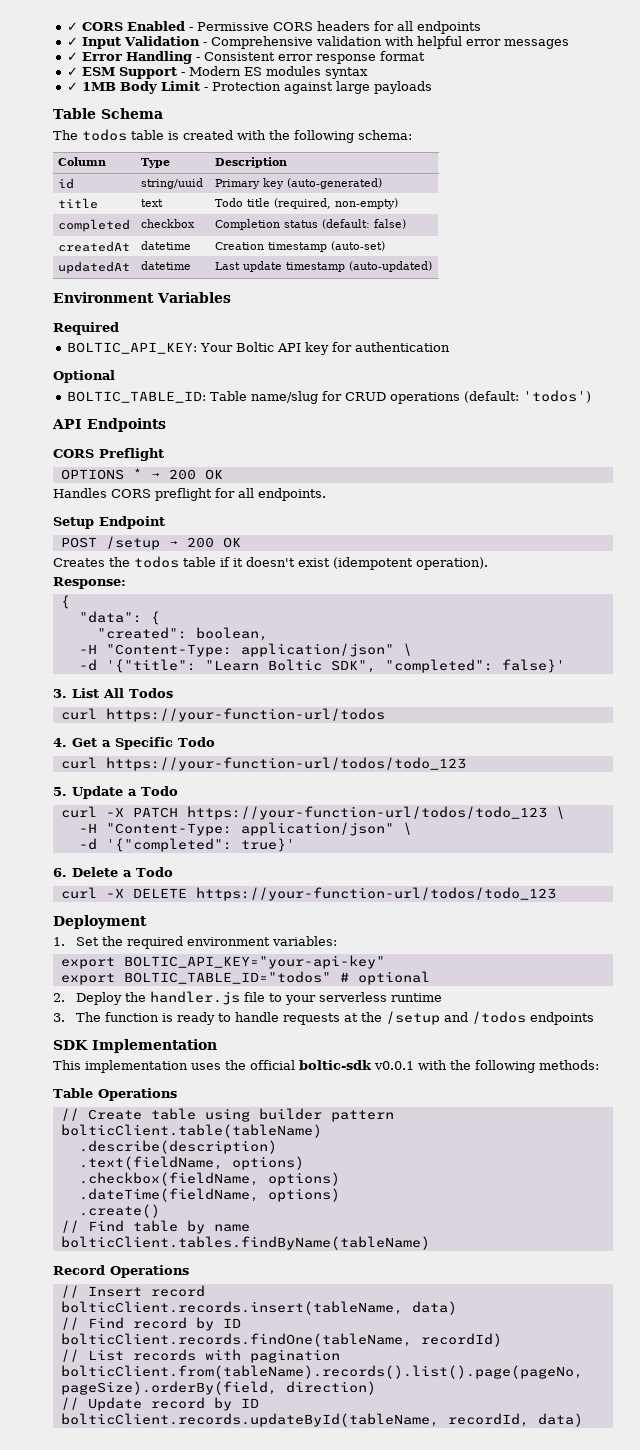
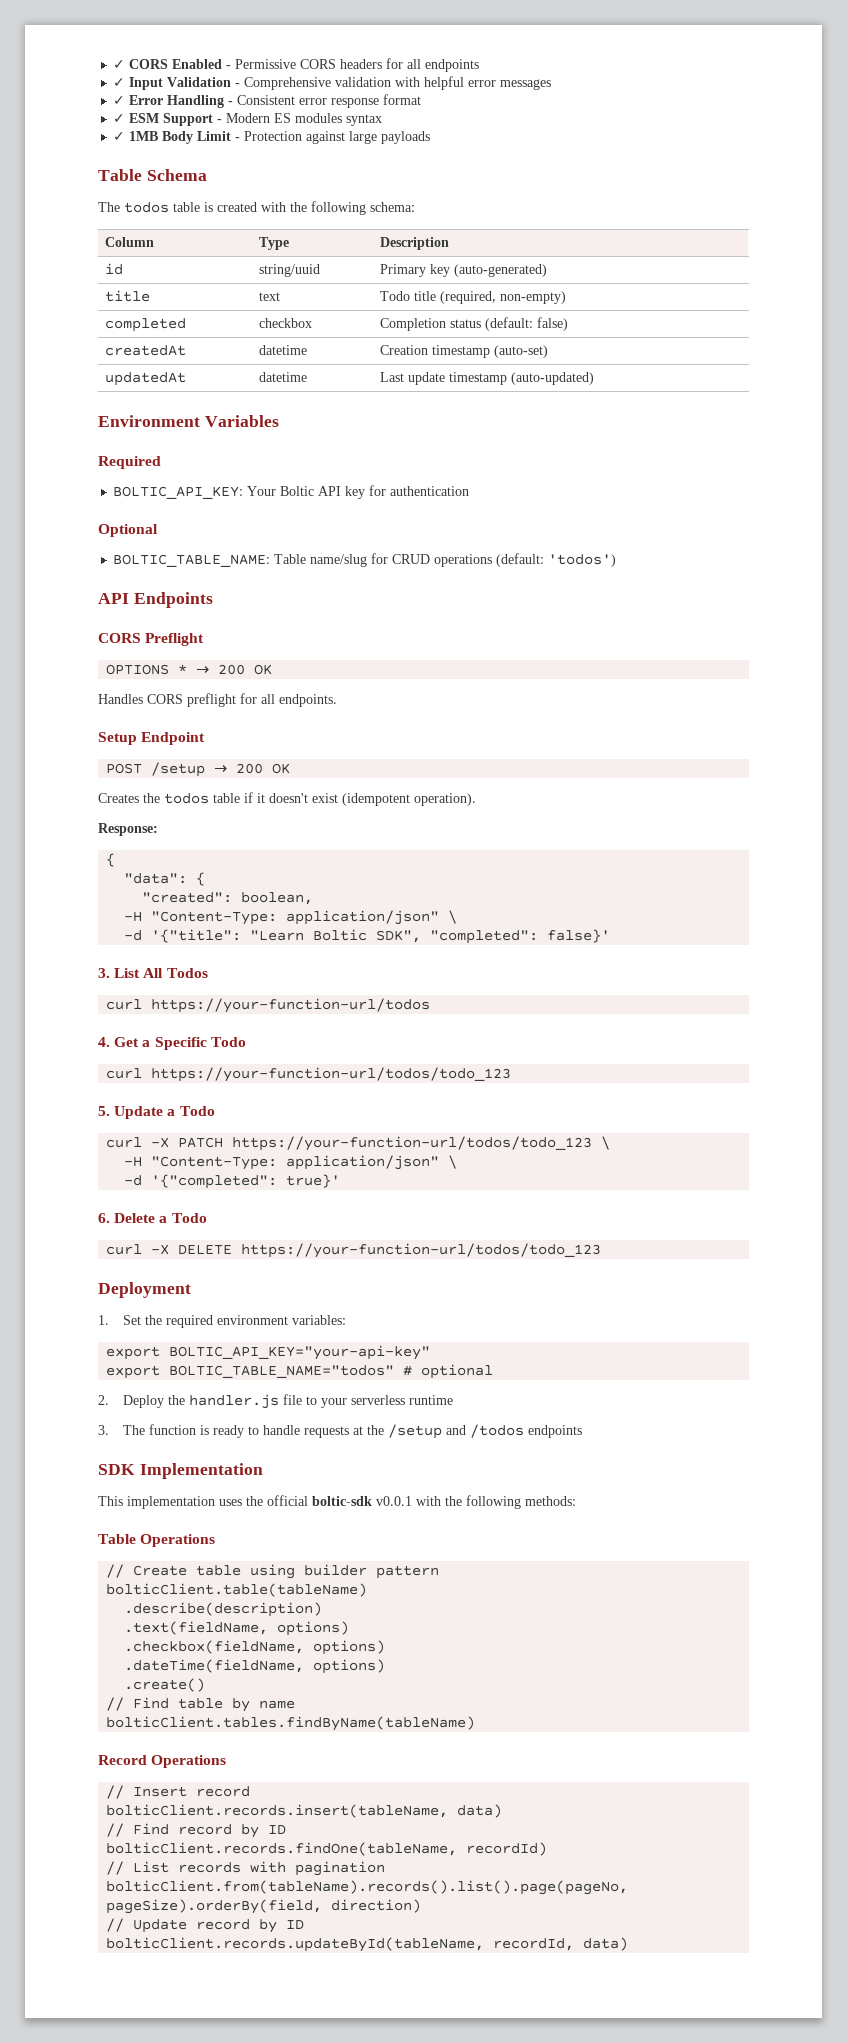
[66,391,206,403] BOLTIC_TABLE_ID: -> [113,554,271,567] BOLTIC_TABLE_NAME:
[123,971,331,984] BOLTIC_TABLE_ID="todos" -> [169,1365,395,1378] BOLTIC_TABLE_NAME="todos"

